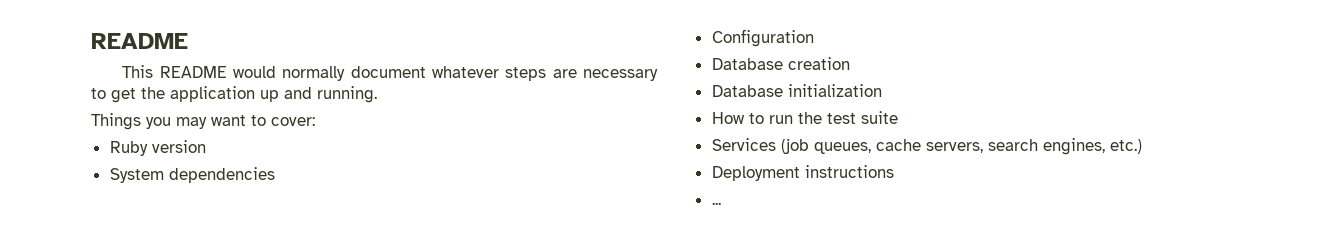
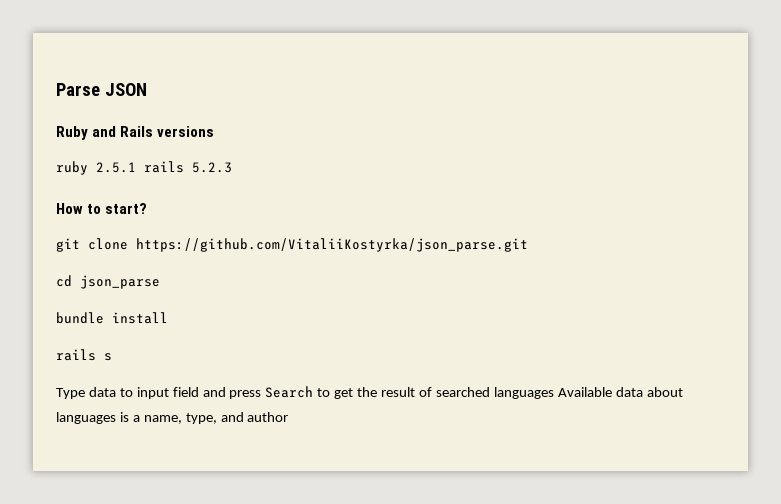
[91,33,188,49] [122,65,658,81] [91,86,377,103] [91,113,315,130] [109,140,206,156] [109,167,275,183] [711,29,814,47] [711,57,850,70] [711,84,882,97] [711,111,898,124] [711,138,1142,155] [711,165,894,181] [711,202,721,205] README // This README would normally document whatever steps are necessary to get the application up and running. // Things you may want to cover: // Ruby version // System dependencies // Configuration // Database creation // Database initialization // How to run the test suite // Services (job queues, cache servers, search engines, etc.) // Deployment instructions // ... -> [56,83,147,96] [56,126,215,140] [56,161,232,175] [56,203,148,214] [56,238,528,252] [56,275,160,289] [56,312,168,324] [56,349,112,361] [56,386,683,399] [56,412,289,424] Parse JSON // Ruby and Rails versions // ruby 2.5.1 rails 5.2.3 // How to start? // git clone https://github.com/VitaliiKostyrka/json_parse.git // cd json_parse // bundle install // rails s // Type data to input field and press Search to get the result of searched languages Available data about languages is a name, type, and author

